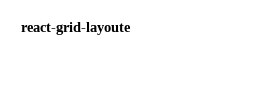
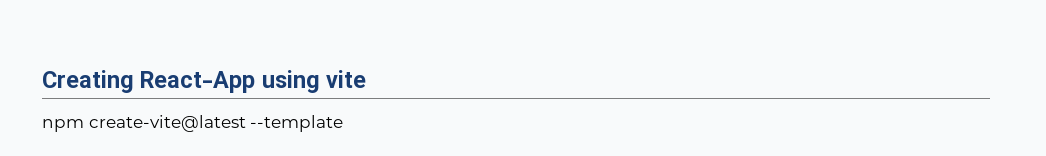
[21,22,131,35] react-grid-layoute -> [42,70,367,93] [42,115,344,132] Creating React-App using vite // npm create-vite@latest --template

